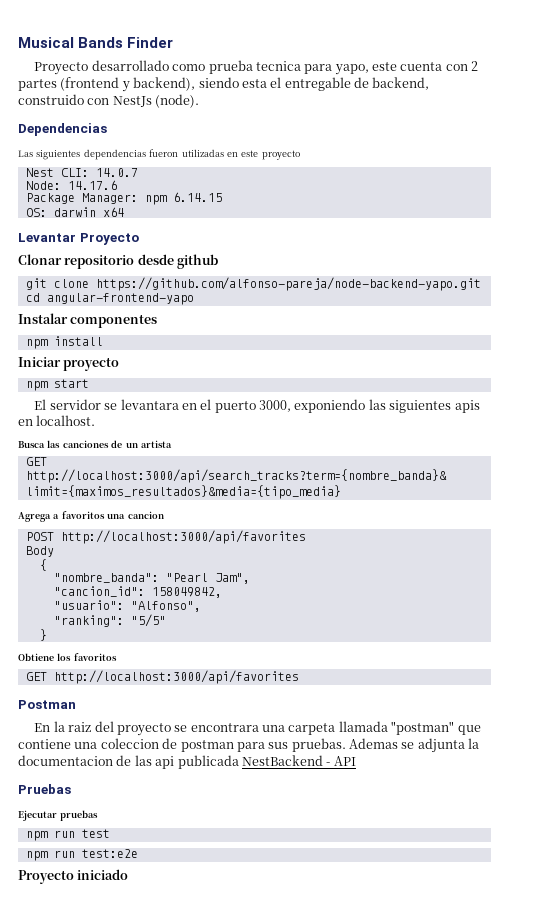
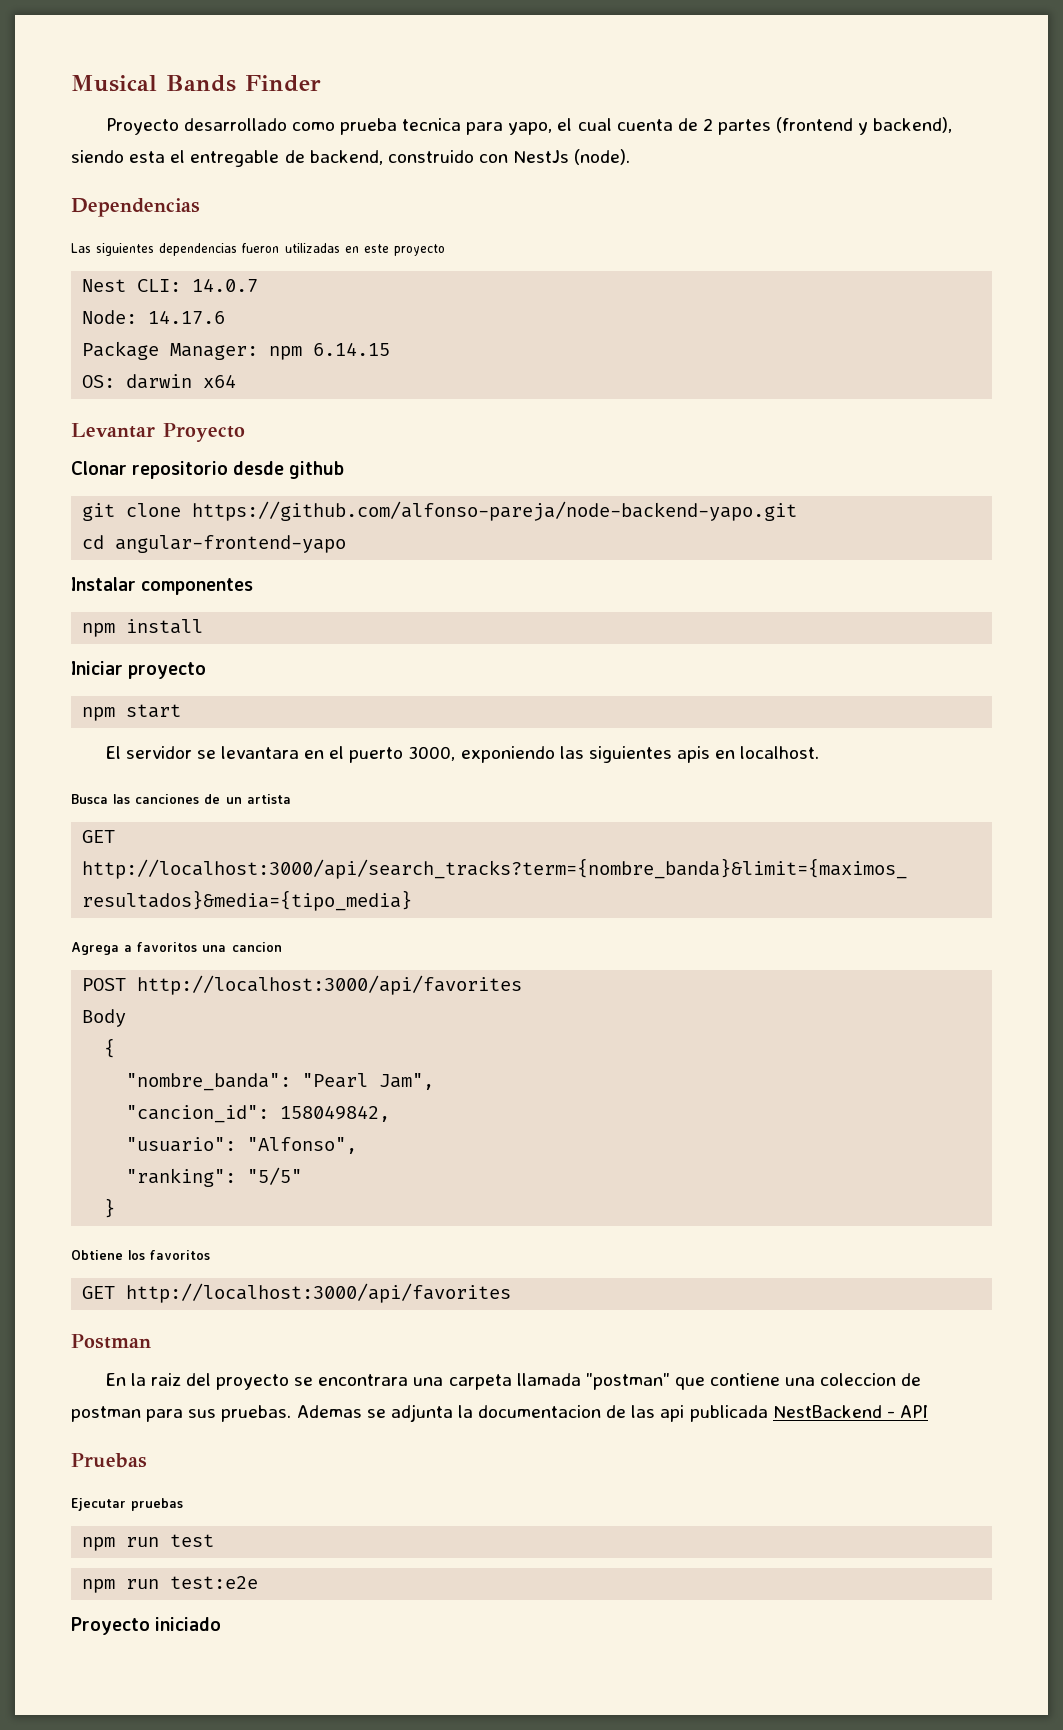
[372,62,468,71] este cuenta con -> [557,118,698,131] el cual cuenta de

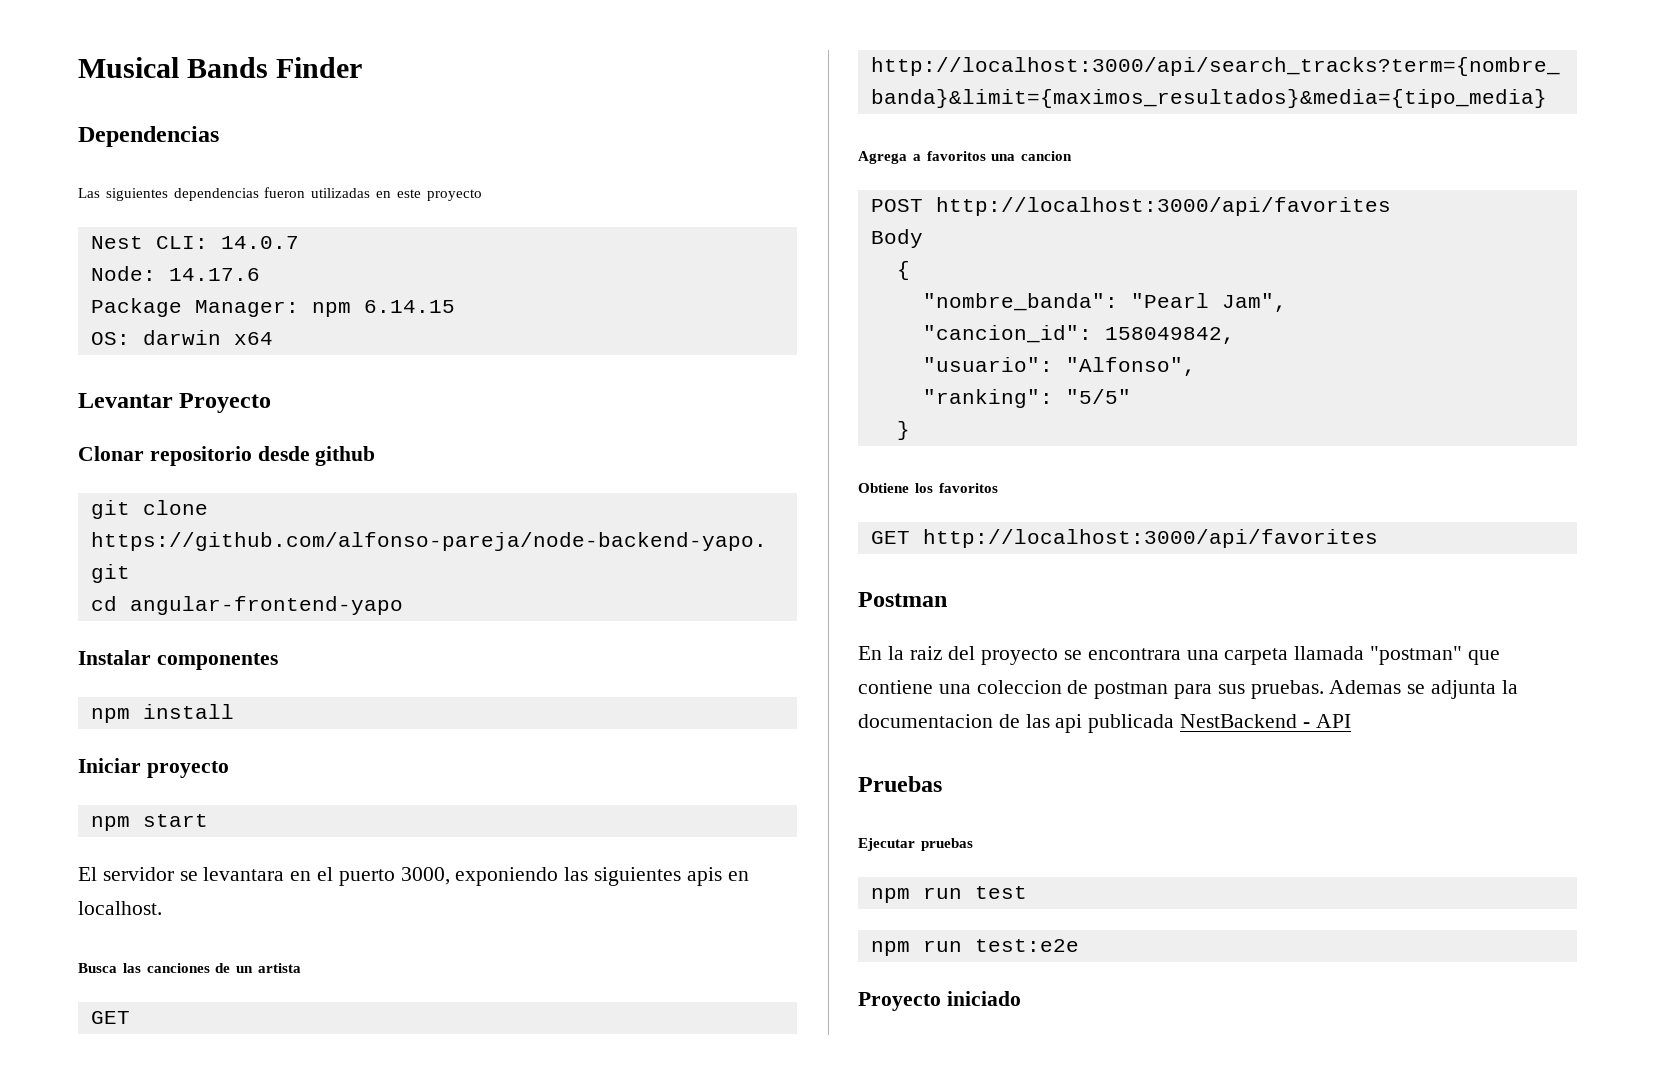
[105,117,953,135] [71,149,631,167] // Proyecto desarrollado como prueba tecnica para yapo, el cual cuenta de 2 partes (frontend y backend), siendo esta el entregable de backend, construido con NestJs (node). -> (363, 67) none

